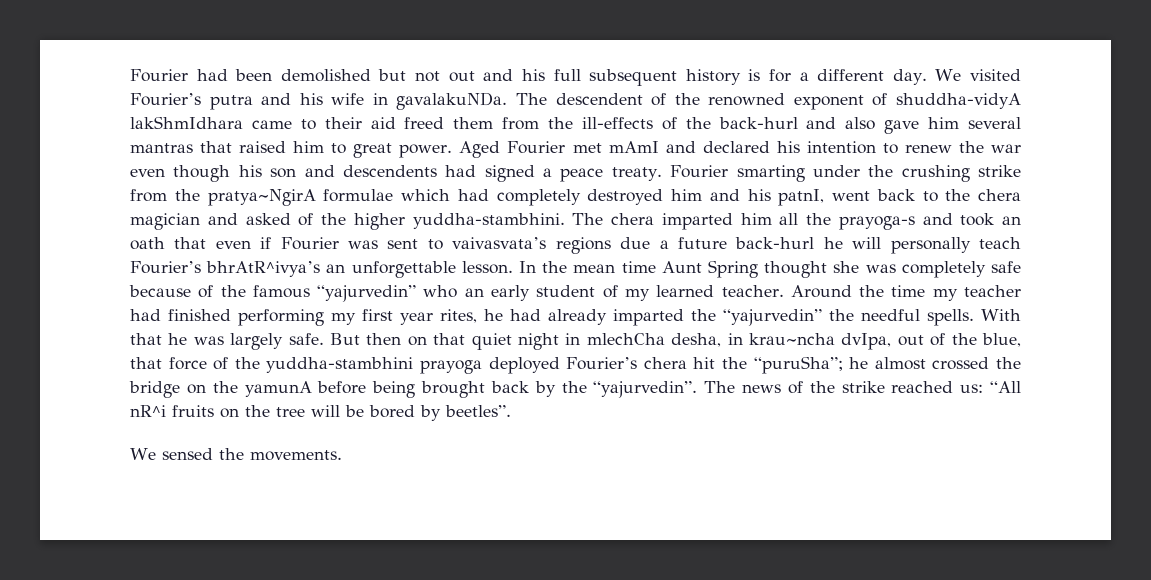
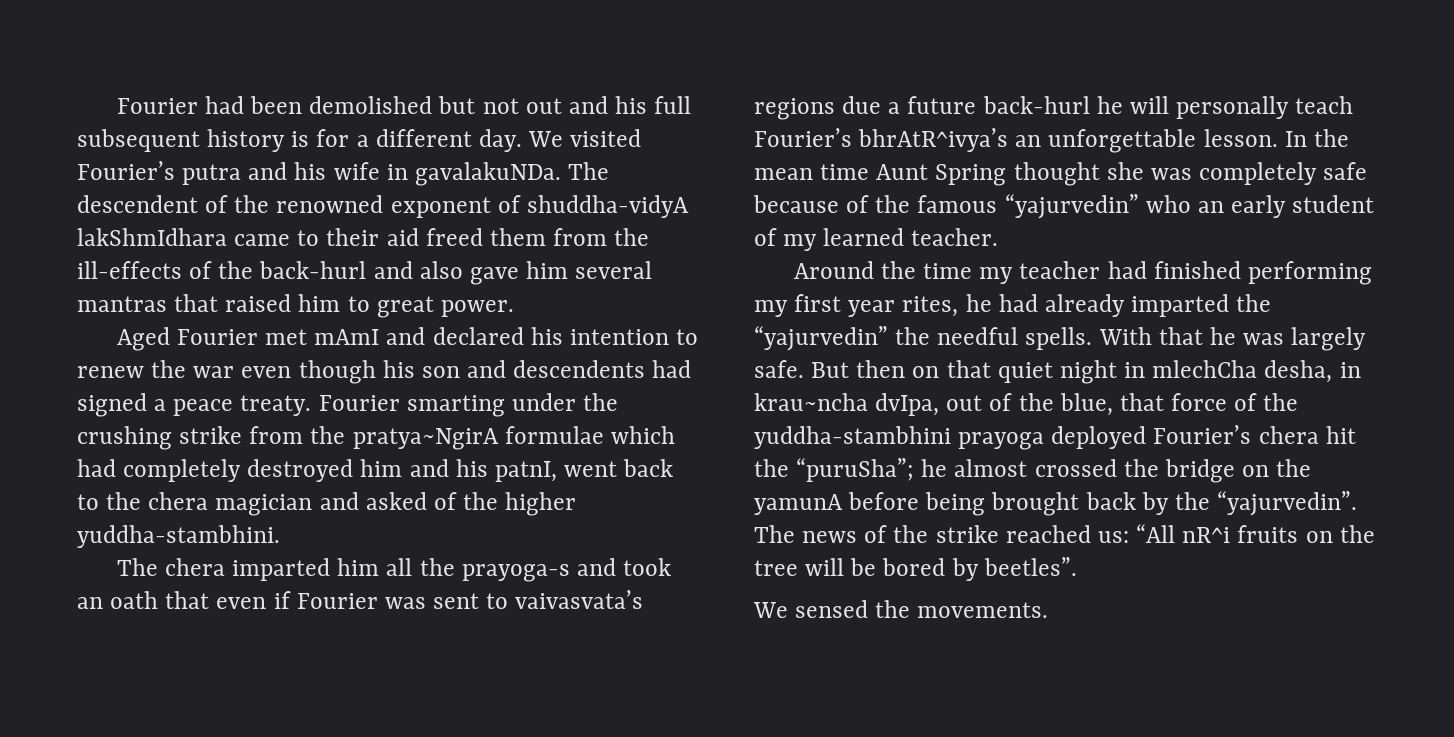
(453, 151) none -> (514, 308) //
(565, 221) none -> (280, 536) //
(784, 291) none -> (999, 237) //

